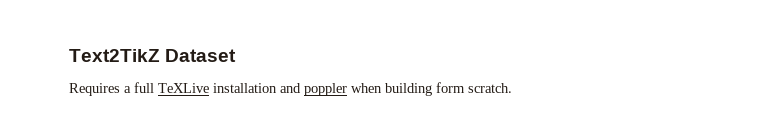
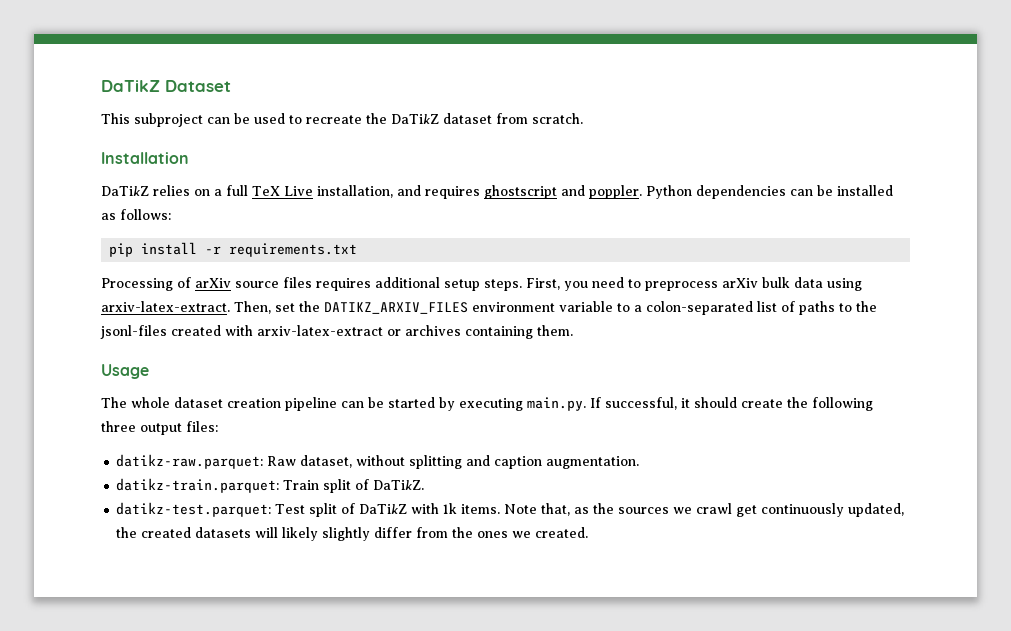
[69,49,160,62] Text2TikZ -> [101,80,160,92] DaTikZ
[69,82,512,96] Requires a full TeXLive installation and poppler when building form scratch. -> [101,113,583,127] [101,152,189,164] [101,185,893,199] [101,209,171,220] [109,242,358,257] [101,277,862,291] [101,301,877,315] [100,325,573,339] [101,364,149,379] [101,397,873,411] [101,421,218,435] [116,454,640,469] [116,478,425,493] [116,502,905,517] [116,527,589,541] This subproject can be used to recreate the DaTikZ dataset from scratch. // Installation // DaTikZ relies on a full TeX Live installation, and requires ghostscript and poppler. Python dependencies can be installed as follows: // pip install -r requirements.txt // Processing of arXiv source files requires additional setup steps. First, you need to preprocess arXiv bulk data using arxiv-latex-extract. Then, set the DATIKZ_ARXIV_FILES environment variable to a colon-separated list of paths to the jsonl-files created with arxiv-latex-extract or archives containing them. // Usage // The whole dataset creation pipeline can be started by executing main.py. If successful, it should create the following three output files: // datikz-raw.parquet: Raw dataset, without splitting and caption augmentation. // datikz-train.parquet: Train split of DaTikZ. // datikz-test.parquet: Test split of DaTikZ with 1k items. Note that, as the sources we crawl get continuously updated, the created datasets will likely slightly differ from the ones we created.

